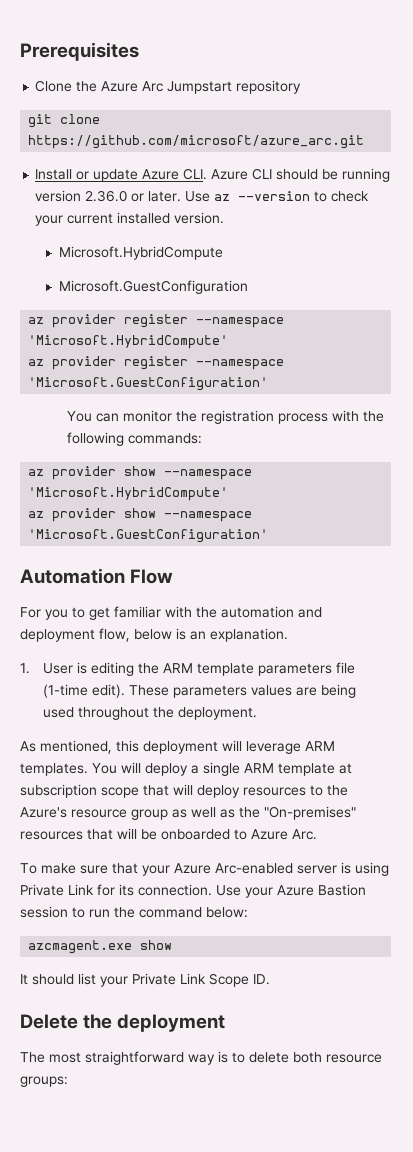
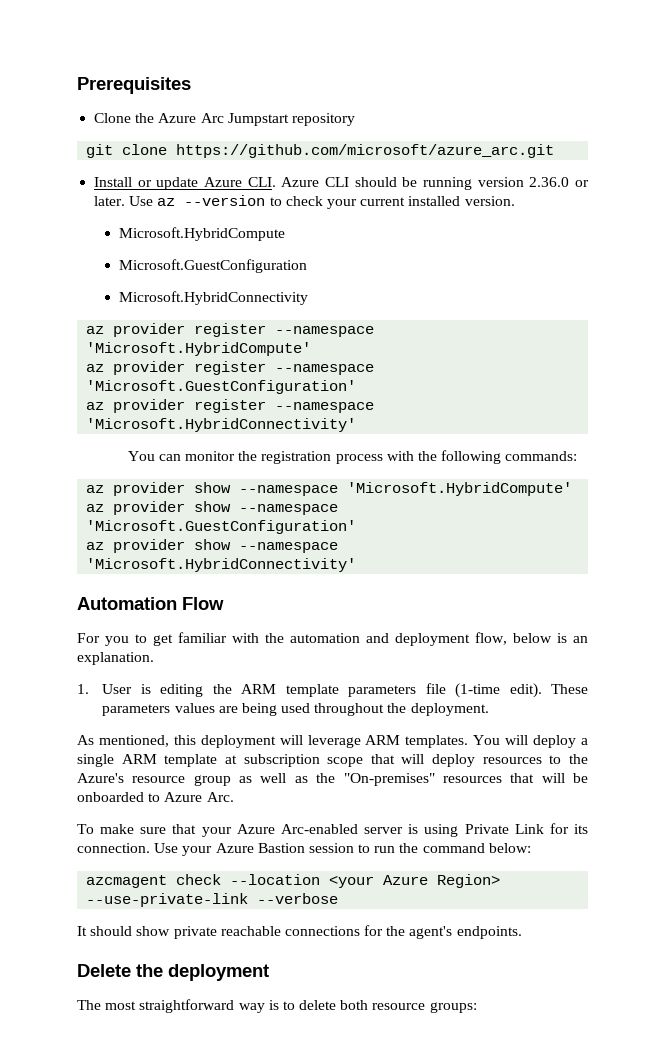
(248, 287) none -> [119,291,309,305] // Microsoft.HybridConnectivity
(269, 384) none -> [86,399,375,413] [86,418,357,432] // az provider register --namespace 'Microsoft.HybridConnectivity'
(269, 536) none -> [86,539,339,553] [86,558,357,572] // az provider show --namespace 'Microsoft.HybridConnectivity'
[28,940,173,954] [20,973,270,987] azcmagent.exe show // It should list your Private Link Scope ID. -> [86,874,501,888] [86,893,339,907] [77,925,522,939] azcmagent check --location <your Azure Region> --use-private-link --verbose // It should show private reachable connections for the agent's endpoints.

